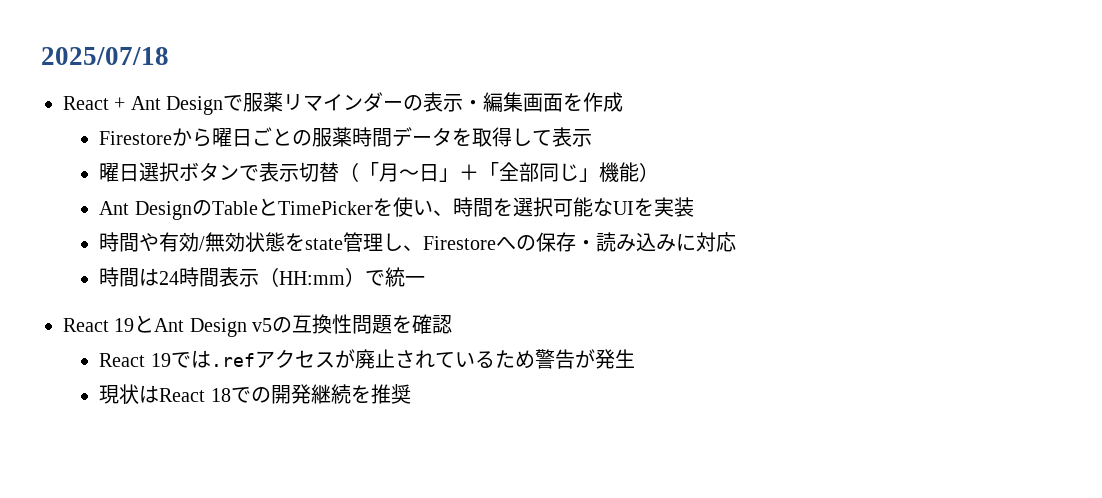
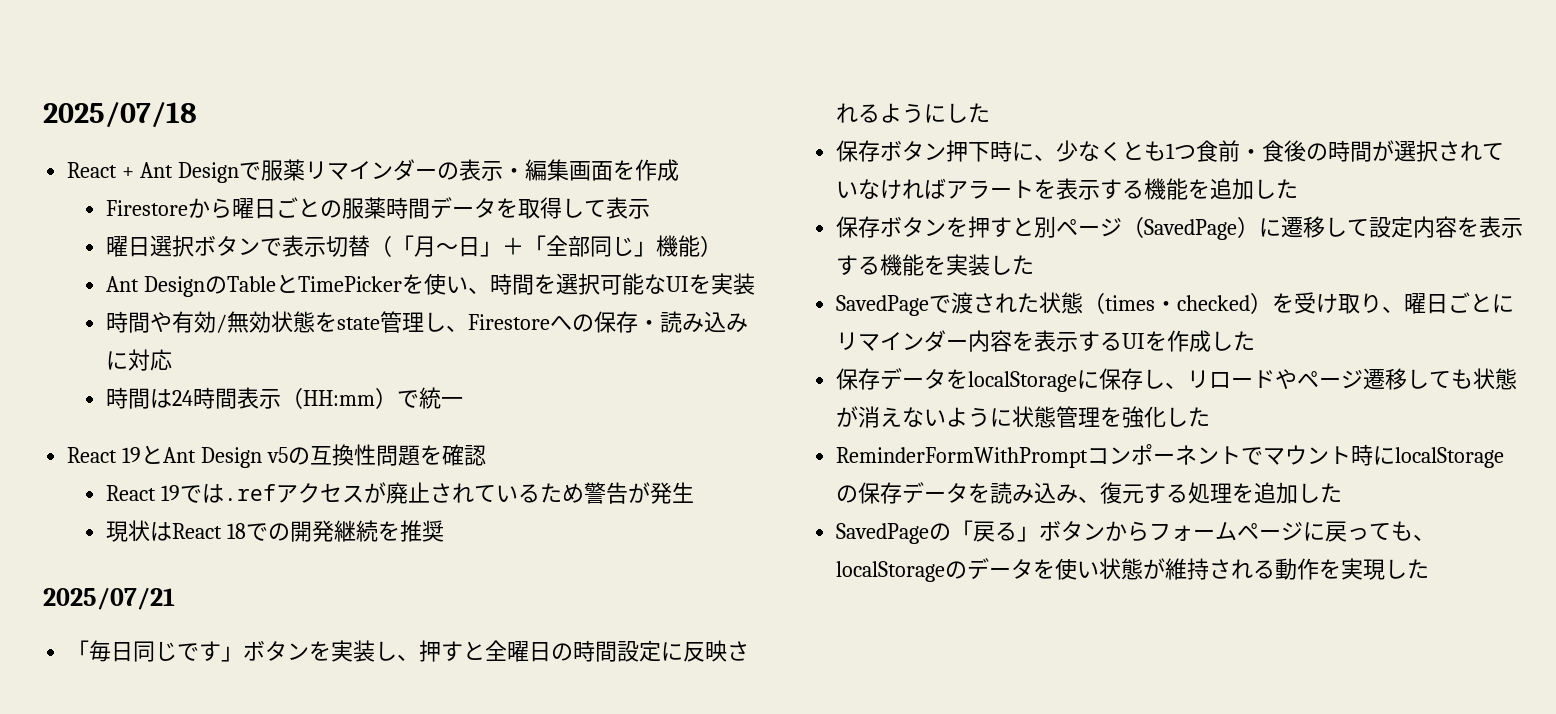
(411, 394) none -> [43,587,175,610] [67,640,750,662] [836,103,991,123] [836,140,1505,162] [836,178,1299,200] [836,216,1524,240] [836,254,1035,276] [836,292,1515,316] [836,330,1256,352] [836,368,1518,392] [836,406,1211,428] [836,444,1505,468] [836,482,1343,504] [836,520,1436,544] [836,558,1430,582] // 2025/07/21 // 「毎日同じです」ボタンを実装し、押すと全曜日の時間設定に反映されるようにした // 保存ボタン押下時に、少なくとも1つ食前・食後の時間が選択されていなければアラートを表示する機能を追加した // 保存ボタンを押すと別ページ（SavedPage）に遷移して設定内容を表示する機能を実装した // SavedPageで渡された状態（times・checked）を受け取り、曜日ごとにリマインダー内容を表示するUIを作成した // 保存データをlocalStorageに保存し、リロードやページ遷移しても状態が消えないように状態管理を強化した // ReminderFormWithPromptコンポーネントでマウント時にlocalStorageの保存データを読み込み、復元する処理を追加した // SavedPageの「戻る」ボタンからフォームページに戻っても、localStorageのデータを使い状態が維持される動作を実現した

